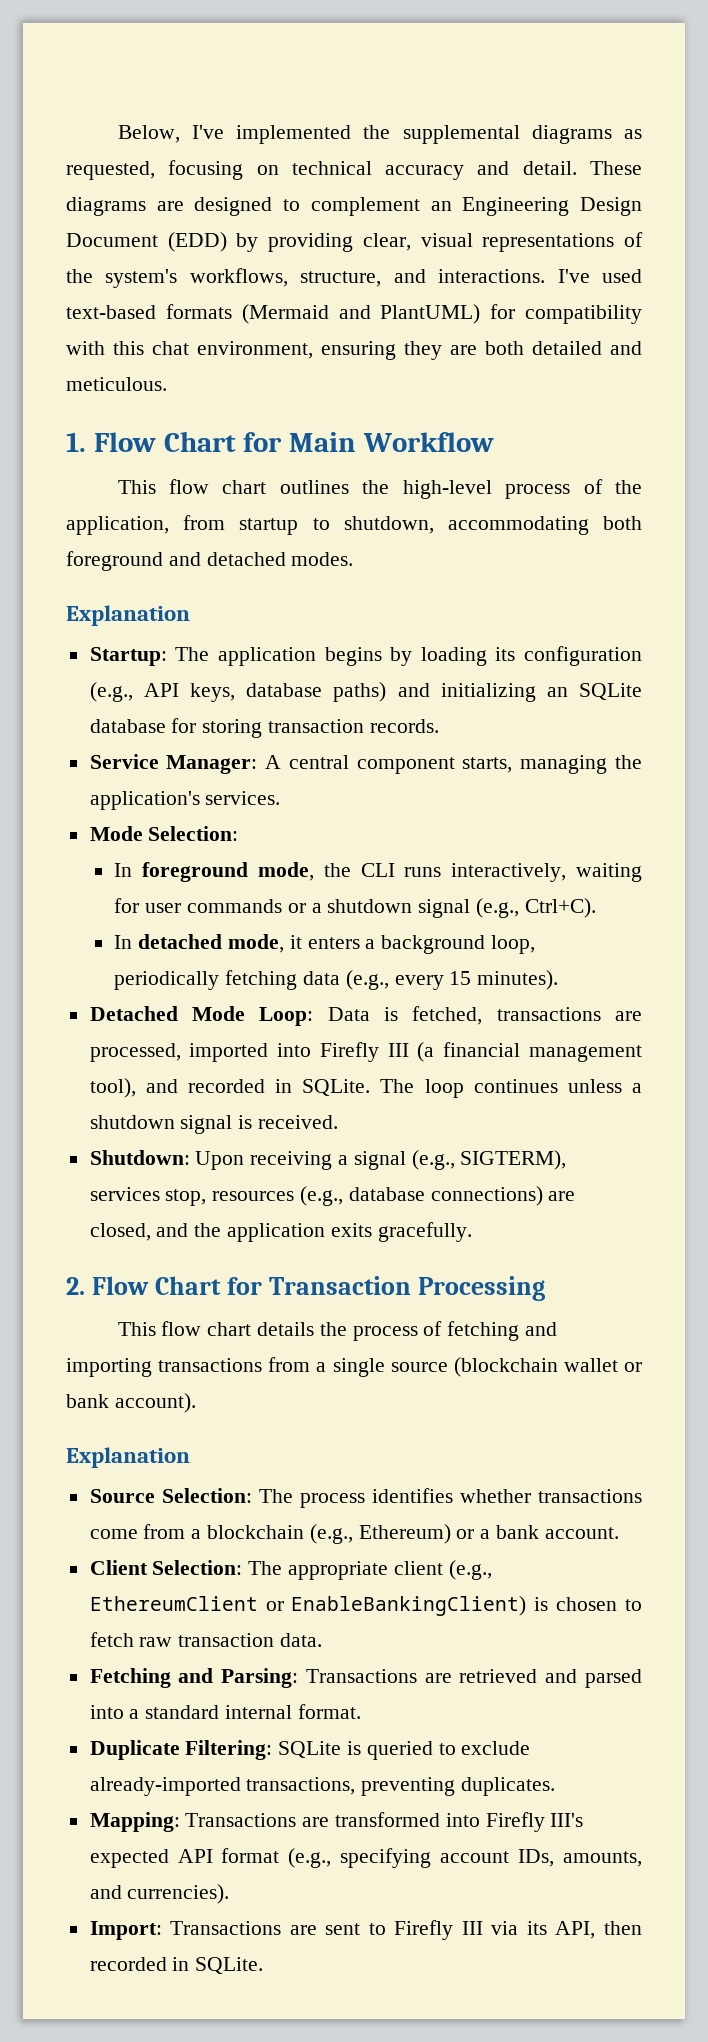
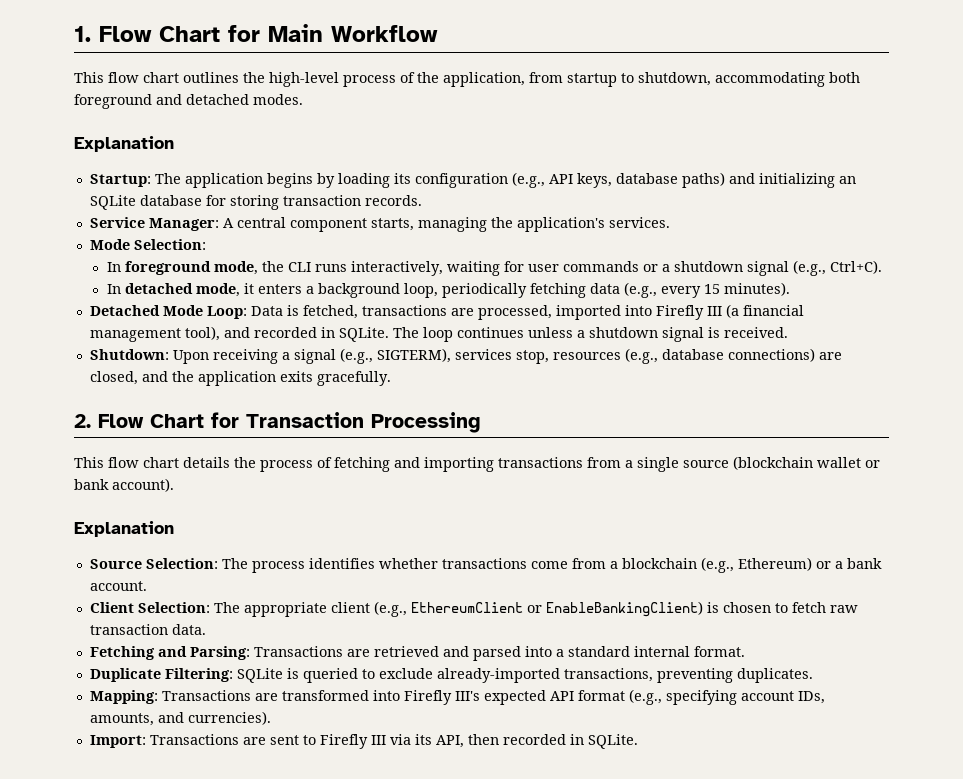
[117,125,642,144] [66,160,642,180] [66,197,642,216] [66,232,643,252] [66,268,643,288] [66,304,642,324] [66,341,642,360] [66,377,167,391] Below, I've implemented the supplemental diagrams as requested, focusing on technical accuracy and detail. These diagrams are designed to complement an Engineering Design Document (EDD) by providing clear, visual representations of the system's workflows, structure, and interactions. I've used text-based formats (Mermaid and PlantUML) for compatibility with this chat environment, ensuring they are both detailed and meticulous. // -> (74, 34) none

